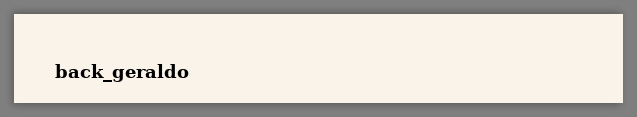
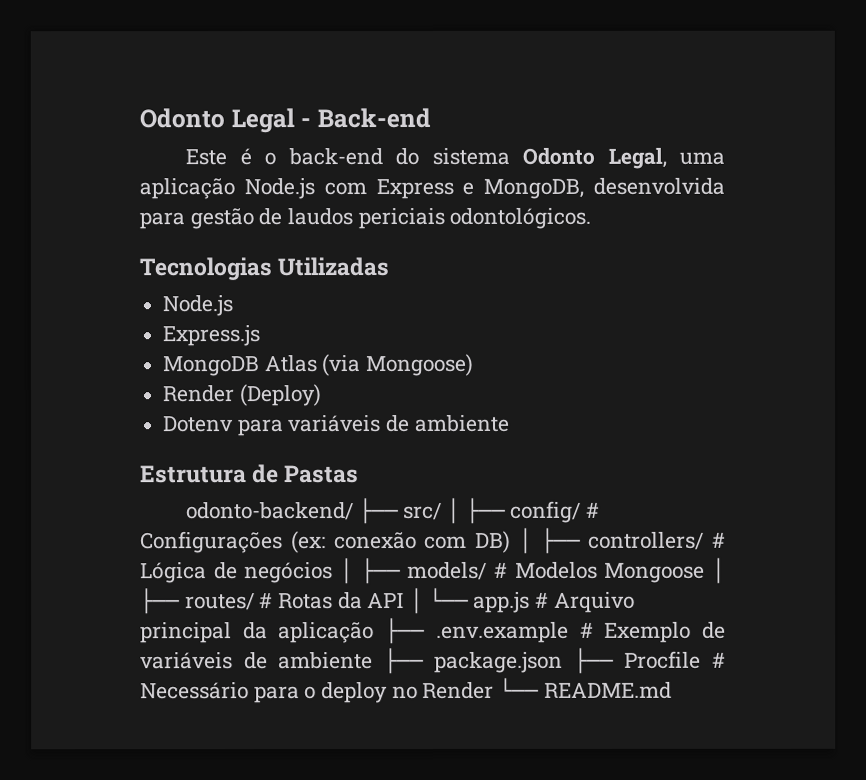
[55,64,189,82] back_geraldo -> [139,108,431,134] [184,147,725,169] [139,177,725,200] [139,207,592,230] [139,257,390,281] [162,295,234,317] [162,325,261,347] [162,353,474,377] [162,384,322,407] [163,414,510,437] [140,464,360,484] [185,497,601,525] [140,527,726,554] [140,557,726,585] [140,587,635,615] [140,618,726,645] [140,647,726,675] [140,677,672,704] Odonto Legal - Back-end // Este é o back-end do sistema Odonto Legal, uma aplicação Node.js com Express e MongoDB, desenvolvida para gestão de laudos periciais odontológicos. // Tecnologias Utilizadas // Node.js // Express.js // MongoDB Atlas (via Mongoose) // Render (Deploy) // Dotenv para variáveis de ambiente // Estrutura de Pastas // odonto-backend/ ├── src/ │ ├── config/ # Configurações (ex: conexão com DB) │ ├── controllers/ # Lógica de negócios │ ├── models/ # Modelos Mongoose │ ├── routes/ # Rotas da API │ └── app.js # Arquivo principal da aplicação ├── .env.example # Exemplo de variáveis de ambiente ├── package.json ├── Procfile # Necessário para o deploy no Render └── README.md

